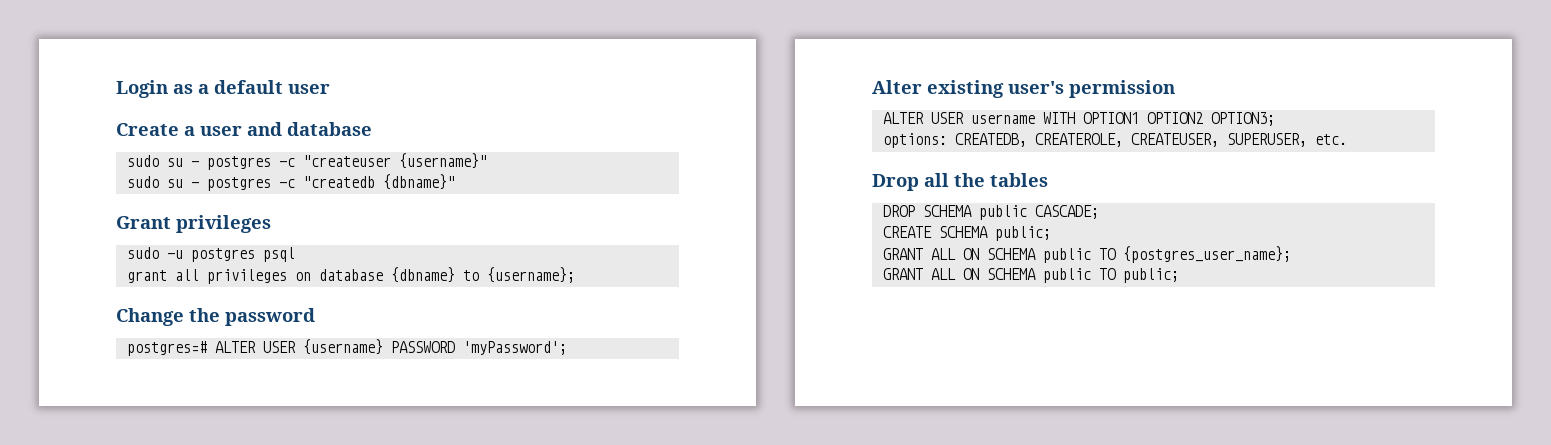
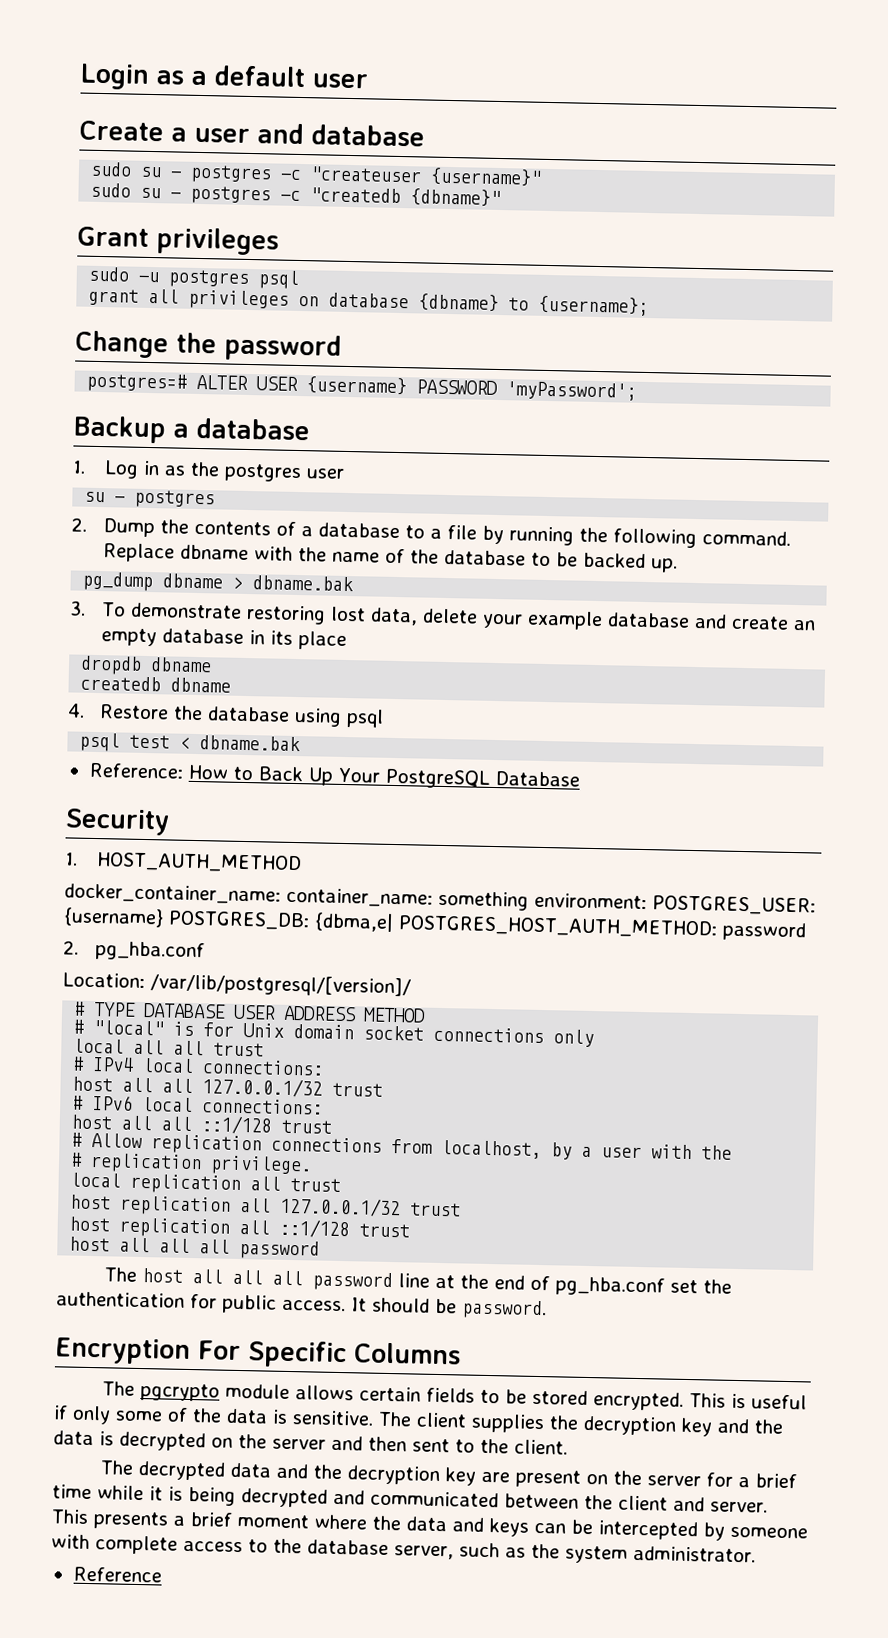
[872,80,1175,98] [882,112,1275,126] [882,133,1347,148] [872,173,1048,191] [882,205,1099,220] [882,226,1051,241] [882,246,1291,263] [882,268,1179,283] Alter existing user's permission // ALTER USER username WITH OPTION1 OPTION2 OPTION3; // options: CREATEDB, CREATEROLE, CREATEUSER, SUPERUSER, etc. // Drop all the tables // DROP SCHEMA public CASCADE; // CREATE SCHEMA public; // GRANT ALL ON SCHEMA public TO {postgres_user_name}; // GRANT ALL ON SCHEMA public TO public; -> [73,415,310,444] [72,460,346,483] [84,489,216,509] [71,517,792,549] [103,543,679,573] [82,571,355,592] [70,600,817,631] [101,628,348,651] [80,655,213,675] [80,675,232,693] [67,703,385,728] [79,732,302,752] [88,762,580,789] [65,808,170,836] [64,852,303,874] [64,883,816,916] [63,907,806,942] [63,940,206,962] [62,972,411,998] [73,1001,427,1023] [73,1019,595,1048] [73,1038,265,1057] [72,1056,325,1076] [72,1076,384,1098] [72,1094,324,1115] [71,1114,333,1135] [71,1132,733,1160] [70,1152,313,1176] [70,1172,342,1195] [70,1194,462,1218] [69,1216,411,1239] [69,1236,321,1260] [103,1267,732,1297] [56,1291,547,1320] [55,1337,461,1369] [101,1381,807,1411] [53,1405,784,1437] [53,1430,568,1455] [99,1460,797,1489] [52,1484,768,1513] [51,1509,808,1541] [51,1534,756,1564] [72,1566,162,1583] Backup a database // 1. Log in as the postgres user // su - postgres // 2. Dump the contents of a database to a file by running the following command. Replace dbname with the name of the database to be backed up. // pg_dump dbname > dbname.bak // 3. To demonstrate restoring lost data, delete your example database and create an empty database in its place // dropdb dbname // createdb dbname // 4. Restore the database using psql // psql test < dbname.bak // Reference: How to Back Up Your PostgreSQL Database // Security // 1. HOST_AUTH_METHOD // docker_container_name: container_name: something environment: POSTGRES_USER: {username} POSTGRES_DB: {dbma,e| POSTGRES_HOST_AUTH_METHOD: password // 2. pg_hba.conf // Location: /var/lib/postgresql/[version]/ // # TYPE DATABASE USER ADDRESS METHOD // # "local" is for Unix domain socket connections only // local all all trust // # IPv4 local connections: // host all all 127.0.0.1/32 trust // # IPv6 local connections: // host all all ::1/128 trust // # Allow replication connections from localhost, by a user with the // # replication privilege. // local replication all trust // host replication all 127.0.0.1/32 trust // host replication all ::1/128 trust // host all all all password // The host all all all password line at the end of pg_hba.conf set the authentication for public access. It should be password. // Encryption For Specific Columns // The pgcrypto module allows certain fields to be stored encrypted. This is useful if only some of the data is sensitive. The client supplies the decryption key and the data is decrypted on the server and then sent to the client. // The decrypted data and the decryption key are present on the server for a brief time while it is being decrypted and communicated between the client and server. This presents a brief moment where the data and keys can be intercepted by someone with complete access to the database server, such as the system administrator. // Reference

